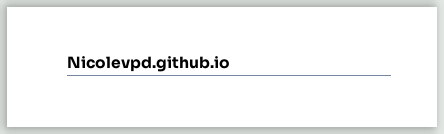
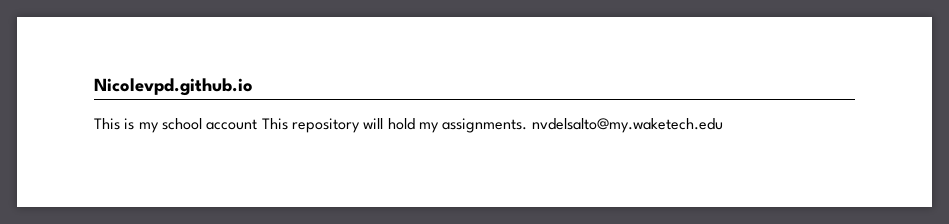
(230, 64) none -> [94,118,723,133] // This is my school account This repository will hold my assignments. nvdelsalto@my.waketech.edu

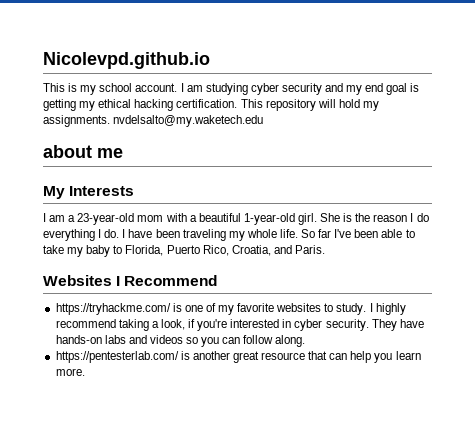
[206,119,258,130] account -> [135,83,420,95] [43,99,238,111] account. I am studying cyber security and my end goal is getting my ethical hacking certification.
(723, 125) none -> [43,145,123,158] [43,186,135,199] [43,213,429,225] [43,229,415,241] [43,245,325,257] [43,275,218,286] [55,303,406,315] [55,319,424,331] [55,335,306,347] [55,351,421,363] [55,368,85,376] // about me // My Interests // I am a 23-year-old mom with a beautiful 1-year-old girl. She is the reason I do everything I do. I have been traveling my whole life. So far I've been able to take my baby to Florida, Puerto Rico, Croatia, and Paris. // Websites I Recommend // https://tryhackme.com/ is one of my favorite websites to study. I highly recommend taking a look, if you're interested in cyber security. They have hands-on labs and videos so you can follow along. // https://pentesterlab.com/ is another great resource that can help you learn more.

